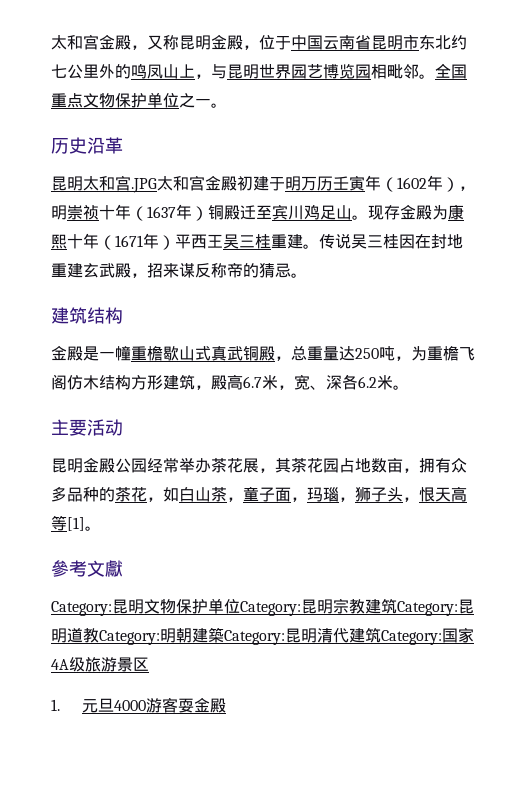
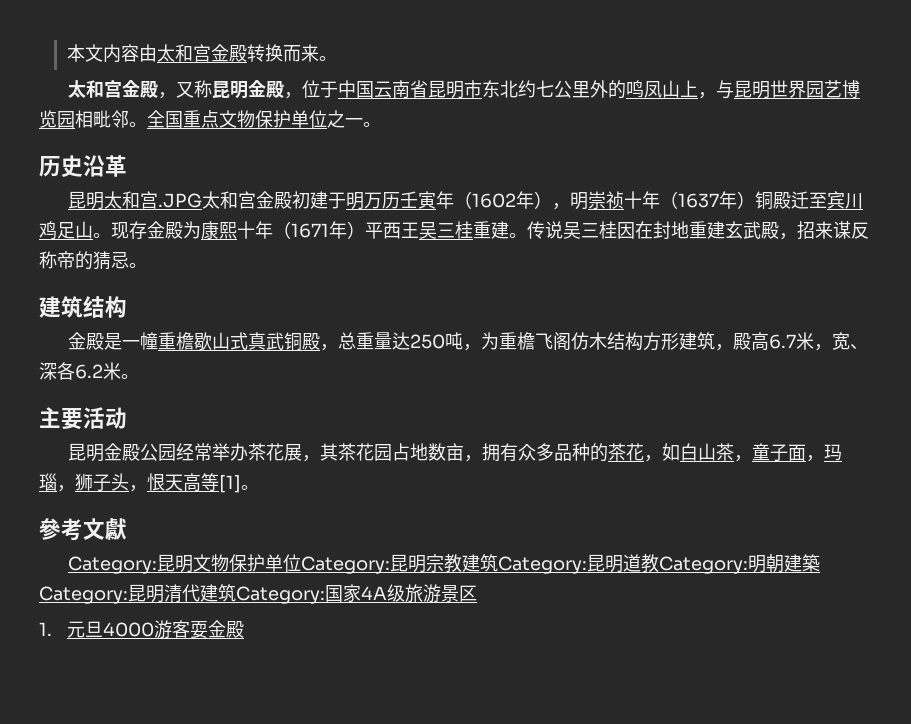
(51, 42) none -> [66,44,337,63] 本文内容由太和宫金殿转换而来。 //

